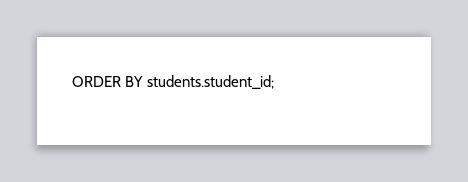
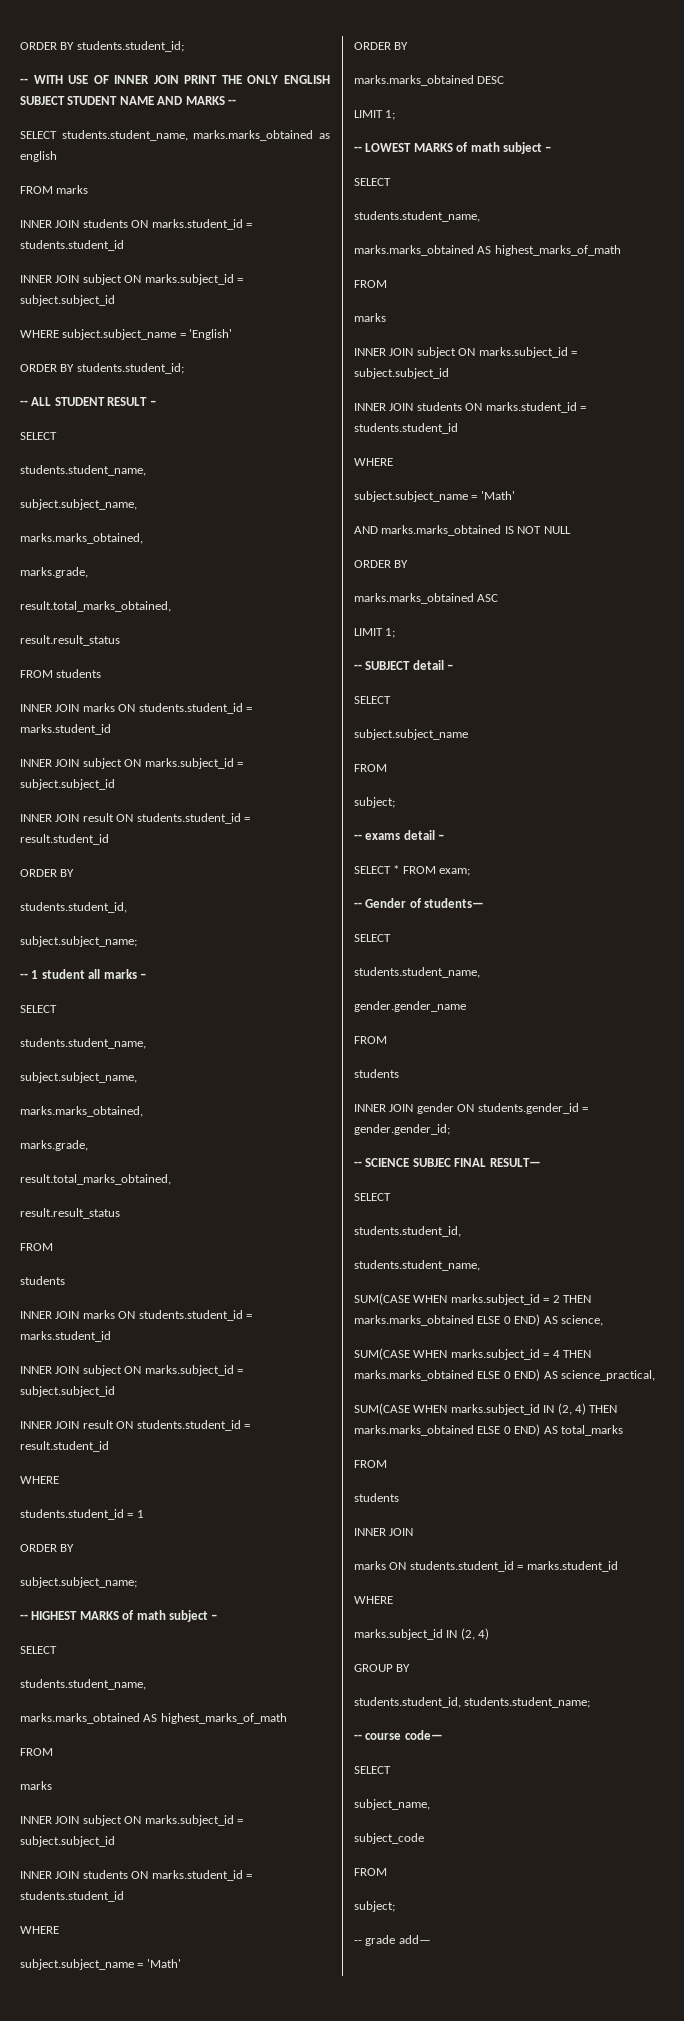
[72,75,275,89] ORDER BY students.student_id; -> [20,41,184,52] [20,75,330,84] [20,96,236,105] [20,130,330,141] [20,151,57,162] [20,185,89,194] [20,219,252,230] [20,240,124,251] [20,274,243,285] [20,295,115,306] [20,329,233,340] [20,363,184,374] [20,397,156,406] [20,432,57,440] [20,465,146,476] [20,499,137,510] [20,533,143,544] [20,567,88,578] [20,601,171,612] [20,635,120,646] [20,669,102,678] [20,703,252,714] [20,724,111,735] [20,758,243,769] [20,779,115,790] [20,813,250,824] [20,834,109,845] [20,869,75,877] [20,902,127,913] [20,936,137,947] [20,969,146,979] [20,1005,57,1013] [20,1038,146,1049] [20,1072,137,1083] [20,1106,143,1117] [20,1140,88,1151] [20,1174,171,1185] [20,1208,120,1219] [20,1243,53,1251] [20,1276,65,1285] [20,1310,252,1321] [20,1331,111,1342] [20,1365,243,1376] [20,1386,115,1397] [20,1420,250,1431] [20,1441,109,1452] [20,1476,59,1484] [20,1509,144,1520] [20,1544,75,1552] [20,1577,137,1588] [20,1610,218,1622] [20,1646,57,1654] [20,1679,146,1690] [20,1713,287,1724] [20,1748,53,1756] [20,1781,52,1790] [20,1815,243,1826] [20,1836,115,1847] [20,1870,252,1881] [20,1891,124,1902] [20,1926,59,1934] [20,1959,181,1970] [354,42,409,50] [354,75,505,86] [354,110,396,120] [354,142,552,154] [354,178,391,186] [354,211,480,222] [354,245,621,256] [354,280,387,288] [354,313,386,322] [354,347,577,358] [354,368,449,379] [354,402,586,413] [354,423,458,434] [354,458,393,466] [354,491,515,502] [354,525,571,536] [354,560,409,568] [354,593,499,604] [354,628,396,638] [354,660,454,670] [354,696,391,704] [354,729,468,740] [354,764,387,772] [354,797,395,808] [354,830,445,840] [354,865,471,876] [354,898,485,908] [354,934,391,942] [354,967,480,978] [354,1001,466,1012] [354,1036,387,1044] [354,1069,399,1078] [354,1103,588,1114] [354,1124,450,1135] [354,1158,541,1167] [354,1193,391,1201] [354,1226,461,1237] [354,1260,480,1271] [354,1293,591,1305] [354,1314,603,1326] [354,1348,591,1360] [354,1369,655,1381] [354,1403,618,1415] [354,1424,623,1436] [354,1460,387,1468] [354,1493,399,1502] [354,1528,414,1536] [354,1561,618,1572] [354,1596,393,1604] [354,1628,490,1640] [354,1664,411,1672] [354,1697,591,1708] [354,1730,443,1740] [354,1766,391,1774] [354,1799,430,1810] [354,1833,424,1844] [354,1868,387,1876] [354,1901,395,1912] [354,1935,431,1946] ORDER BY students.student_id; // -- WITH USE OF INNER JOIN PRINT THE ONLY ENGLISH SUBJECT STUDENT NAME AND MARKS -- // SELECT students.student_name, marks.marks_obtained as english // FROM marks // INNER JOIN students ON marks.student_id = students.student_id // INNER JOIN subject ON marks.subject_id = subject.subject_id // WHERE subject.subject_name = 'English' // ORDER BY students.student_id; // -- ALL STUDENT RESULT – // SELECT // students.student_name, // subject.subject_name, // marks.marks_obtained, // marks.grade, // result.total_marks_obtained, // result.result_status // FROM students // INNER JOIN marks ON students.student_id = marks.student_id // INNER JOIN subject ON marks.subject_id = subject.subject_id // INNER JOIN result ON students.student_id = result.student_id // ORDER BY // students.student_id, // subject.subject_name; // -- 1 student all marks – // SELECT // students.student_name, // subject.subject_name, // marks.marks_obtained, // marks.grade, // result.total_marks_obtained, // result.result_status // FROM // students // INNER JOIN marks ON students.student_id = marks.student_id // INNER JOIN subject ON marks.subject_id = subject.subject_id // INNER JOIN result ON students.student_id = result.student_id // WHERE // students.student_id = 1 // ORDER BY // subject.subject_name; // -- HIGHEST MARKS of math subject – // SELECT // students.student_name, // marks.marks_obtained AS highest_marks_of_math // FROM // marks // INNER JOIN subject ON marks.subject_id = subject.subject_id // INNER JOIN students ON marks.student_id = students.student_id // WHERE // subject.subject_name = 'Math' // ORDER BY // marks.marks_obtained DESC // LIMIT 1; // -- LOWEST MARKS of math subject – // SELECT // students.student_name, // marks.marks_obtained AS highest_marks_of_math // FROM // marks // INNER JOIN subject ON marks.subject_id = subject.subject_id // INNER JOIN students ON marks.student_id = students.student_id // WHERE // subject.subject_name = 'Math' // AND marks.marks_obtained IS NOT NULL // ORDER BY // marks.marks_obtained ASC // LIMIT 1; // -- SUBJECT detail – // SELECT // subject.subject_name // FROM // subject; // -- exams detail – // SELECT * FROM exam; // -- Gender of students— // SELECT // students.student_name, // gender.gender_name // FROM // students // INNER JOIN gender ON students.gender_id = gender.gender_id; // -- SCIENCE SUBJEC FINAL RESULT— // SELECT // students.student_id, // students.student_name, // SUM(CASE WHEN marks.subject_id = 2 THEN marks.marks_obtained ELSE 0 END) AS science, // SUM(CASE WHEN marks.subject_id = 4 THEN marks.marks_obtained ELSE 0 END) AS science_practical, // SUM(CASE WHEN marks.subject_id IN (2, 4) THEN marks.marks_obtained ELSE 0 END) AS total_marks // FROM // students // INNER JOIN // marks ON students.student_id = marks.student_id // WHERE // marks.subject_id IN (2, 4) // GROUP BY // students.student_id, students.student_name; // -- course code— // SELECT // subject_name, // subject_code // FROM // subject; // -- grade add—

